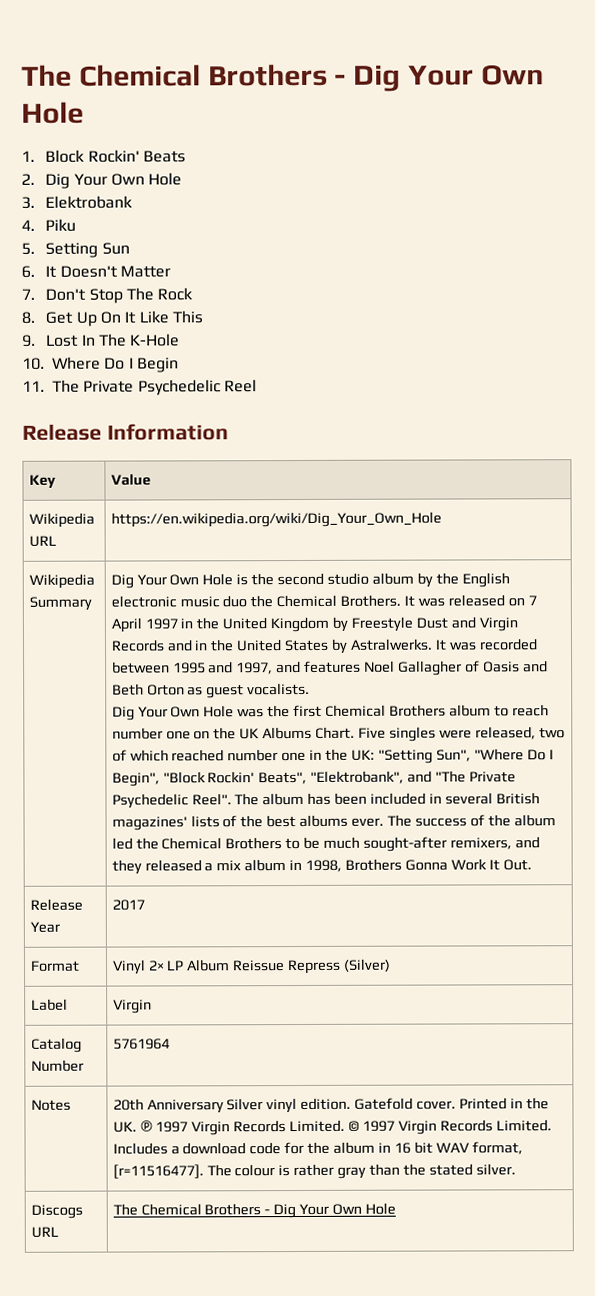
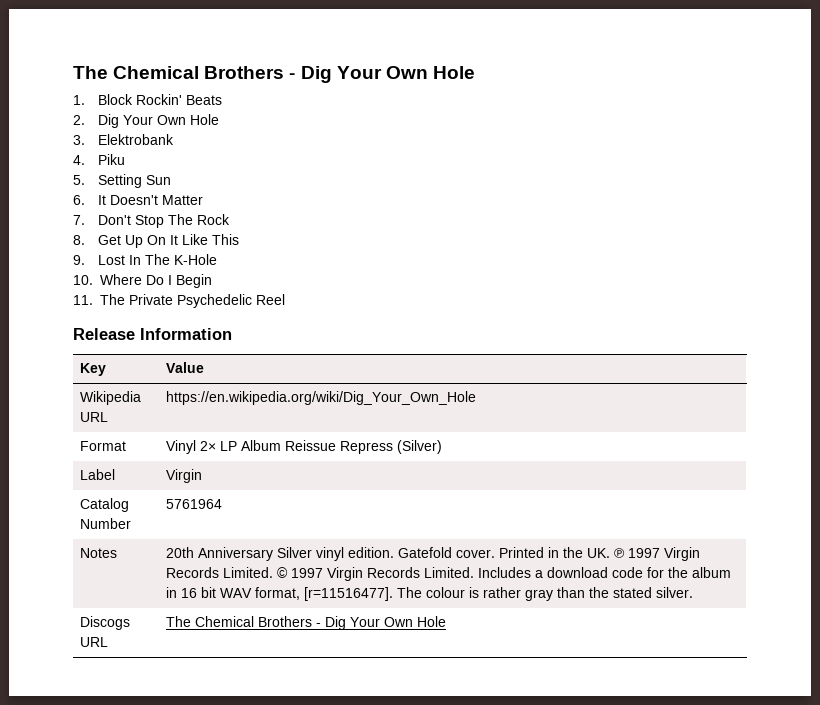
[28,573,95,589] [28,596,92,611] [110,572,510,589] [110,594,537,608] [110,616,518,633] [110,638,538,654] [111,660,548,676] [111,682,311,699] [111,704,549,721] [111,726,565,742] [111,748,554,764] [111,770,517,787] [111,792,540,809] [111,814,556,831] [111,836,540,852] [111,858,532,875] [29,898,83,911] [29,921,60,933] [111,899,145,911] // Wikipedia Summary | Dig Your Own Hole is the second studio album by the English electronic music duo the Chemical Brothers. It was released on 7 April 1997 in the United Kingdom by Freestyle Dust and Virgin Records and in the United States by Astralwerks. It was recorded between 1995 and 1997, and features Noel Gallagher of Oasis and Beth Orton as guest vocalists. // Dig Your Own Hole was the first Chemical Brothers album to reach number one on the UK Albums Chart. Five singles were released, two of which reached number one in the UK: "Setting Sun", "Where Do I Begin", "Block Rockin' Beats", "Elektrobank", and "The Private Psychedelic Reel". The album has been included in several British magazines' lists of the best albums ever. The success of the album led the Chemical Brothers to be much sought-after remixers, and they released a mix album in 1998, Brothers Gonna Work It Out. // Release Year | 2017 -> (476, 398) none

